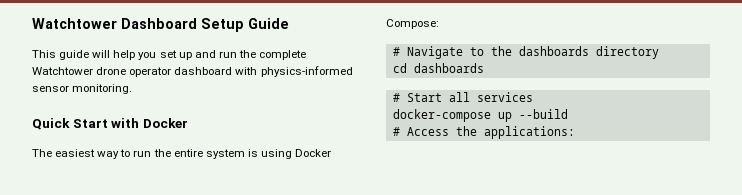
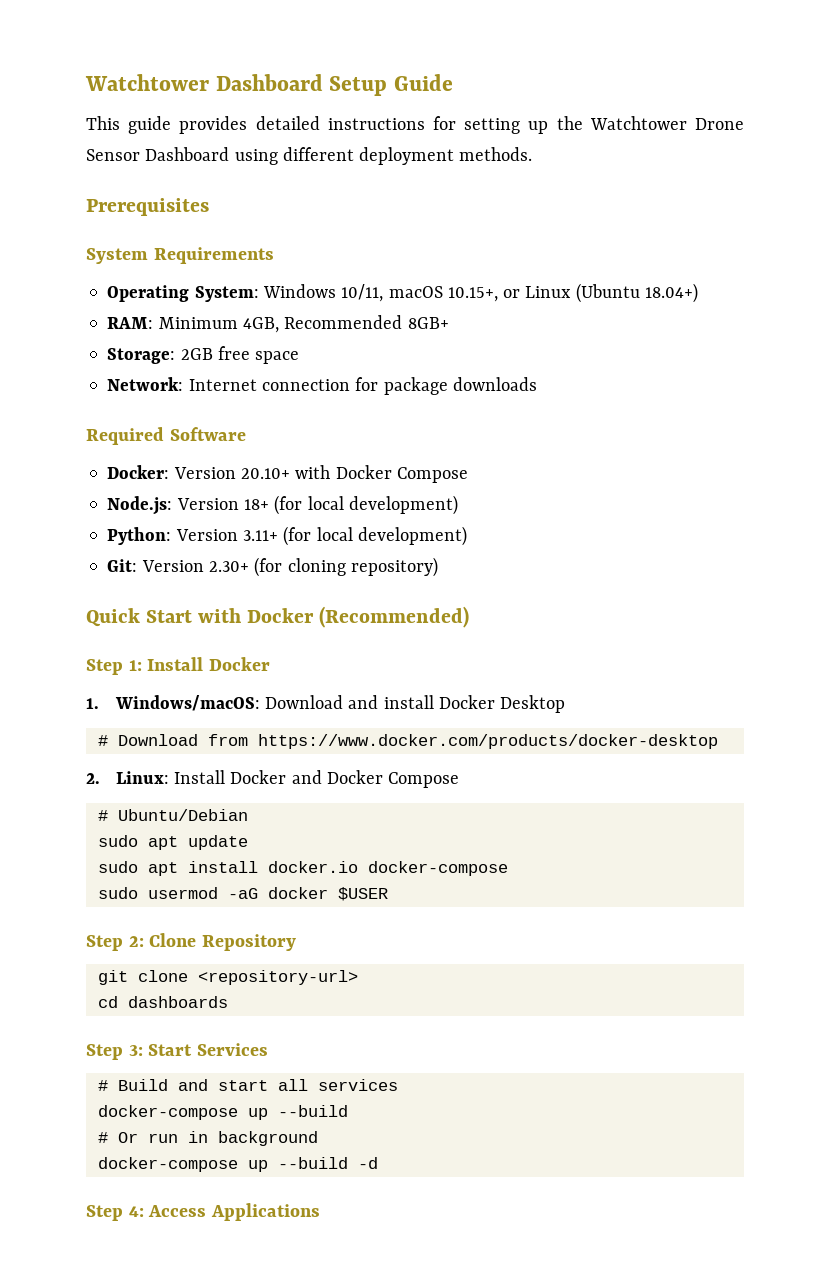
[92,50,307,60] [32,66,353,77] [32,84,133,94] [32,118,188,130] [32,149,332,159] [386,19,439,29] [392,46,659,59] [392,63,484,73] [392,93,442,102] will help you set up and run the complete Watchtower drone operator dashboard with physics-informed sensor monitoring. // Quick Start with Docker // The easiest way to run the entire system is using Docker Compose: // # Navigate to the dashboards directory // cd dashboards // # Start -> [179,116,744,134] [86,147,533,165] [86,198,209,216] [86,247,274,264] [107,283,698,303] [107,315,449,333] [107,346,300,364] [107,377,537,395] [86,427,246,445] [107,465,468,483] [107,495,458,515] [107,526,467,546] [107,557,438,577] [86,606,470,628] [86,657,271,675] [86,695,566,713] [97,734,718,749] [86,770,460,788] [97,809,248,821] [97,835,248,850] [97,861,508,876] [97,887,388,901] [86,933,297,951] [97,970,358,985] [97,996,228,1008] [86,1043,269,1060] [97,1079,268,1091] provides detailed instructions for setting up the Watchtower Drone Sensor Dashboard using different deployment methods. // Prerequisites // System Requirements // Operating System: Windows 10/11, macOS 10.15+, or Linux (Ubuntu 18.04+) // RAM: Minimum 4GB, Recommended 8GB+ // Storage: 2GB free space // Network: Internet connection for package downloads // Required Software // Docker: Version 20.10+ with Docker Compose // Node.js: Version 18+ (for local development) // Python: Version 3.11+ (for local development) // Git: Version 2.30+ (for cloning repository) // Quick Start with Docker (Recommended) // Step 1: Install Docker // 1. Windows/macOS: Download and install Docker Desktop // # Download from https://www.docker.com/products/docker-desktop // 2. Linux: Install Docker and Docker Compose // # Ubuntu/Debian // sudo apt update // sudo apt install docker.io docker-compose // sudo usermod -aG docker $USER // Step 2: Clone Repository // git clone <repository-url> // cd dashboards // Step 3: Start Services // # Build and start
[406,126,575,139] Access the applications: -> [117,1131,318,1146] [97,1157,378,1172] [86,1203,321,1221] Or run in background // docker-compose up --build -d // Step 4: Access Applications

